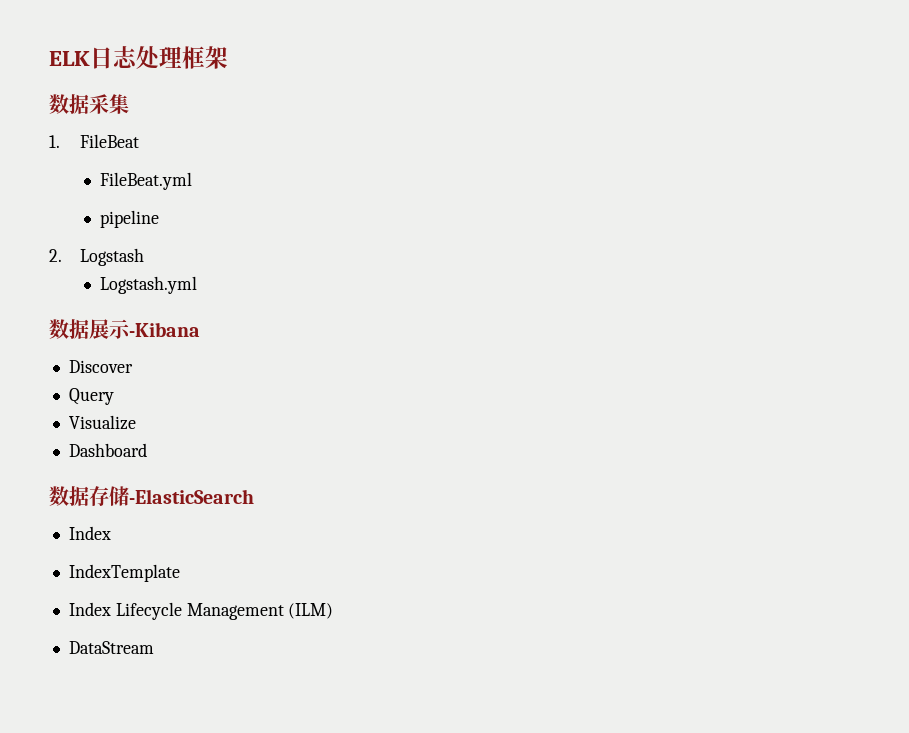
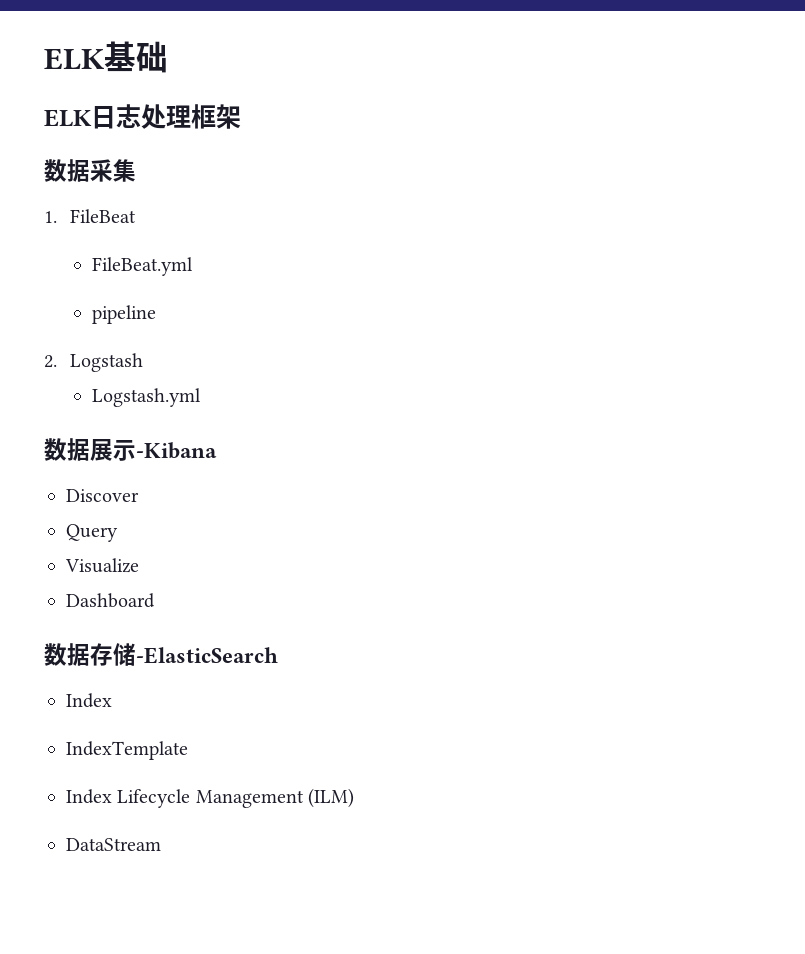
[49,51,90,66] ELK -> [44,41,168,73] [44,109,92,127] ELK基础 // ELK

